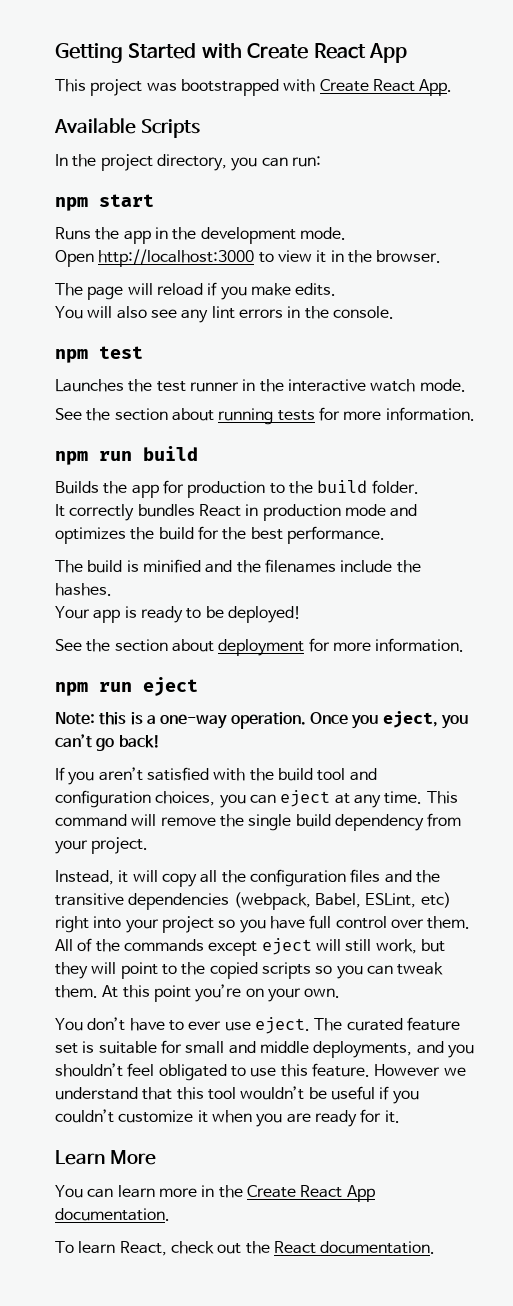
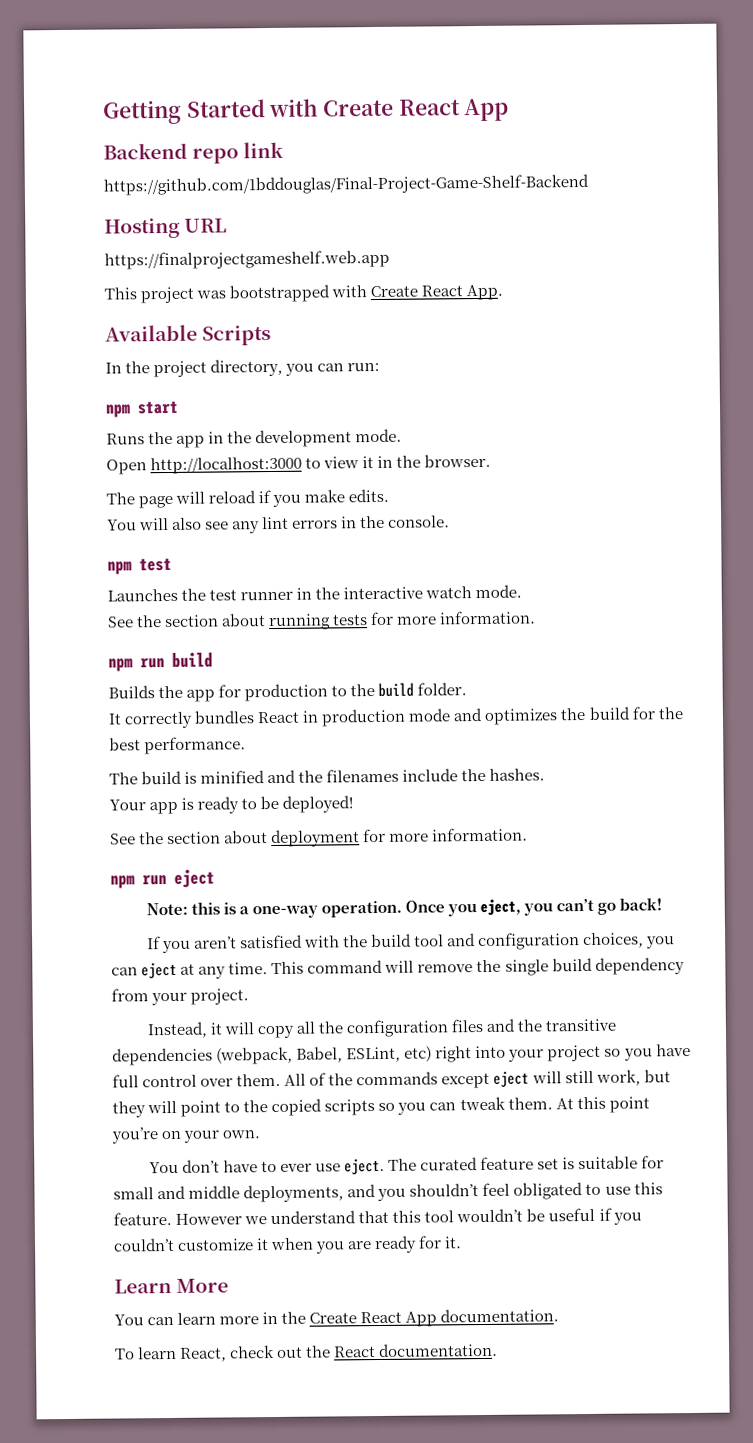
(407, 53) none -> [103,141,285,164] [103,173,589,196] [104,217,228,239] [104,249,390,270] // Backend repo link // https://github.com/1bddouglas/Final-Project-Game-Shelf-Backend // Hosting URL // https://finalprojectgameshelf.web.app

